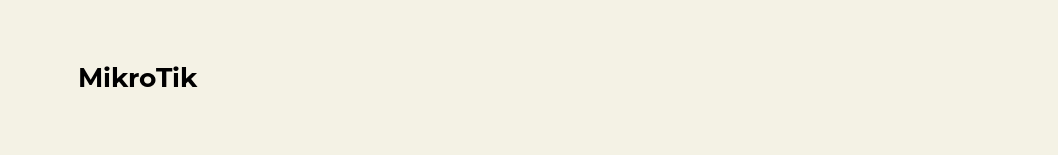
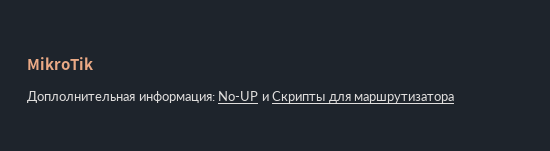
(198, 76) none -> [27,91,455,103] // Доплолнительная информация: No-UP и Скрипты для маршрутизатора

